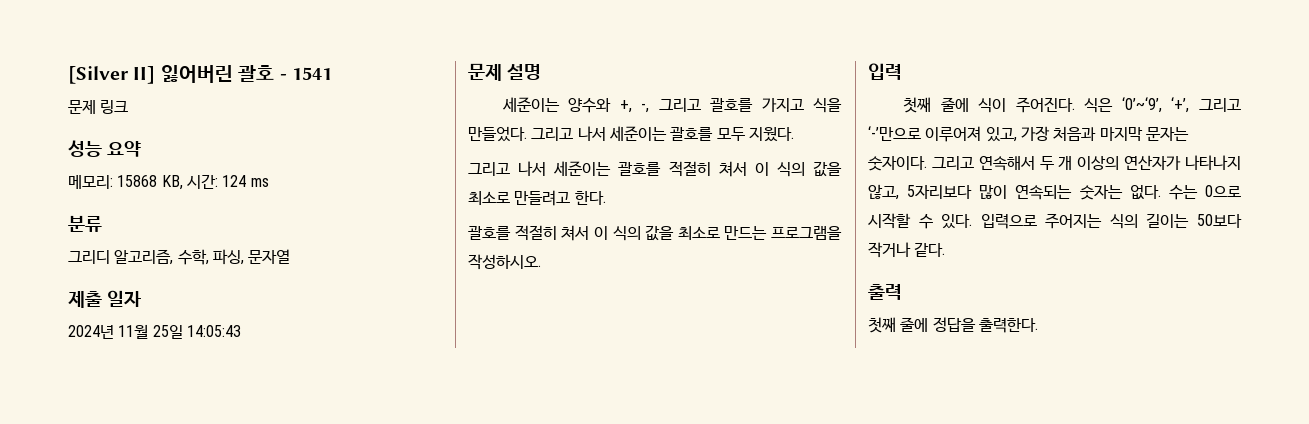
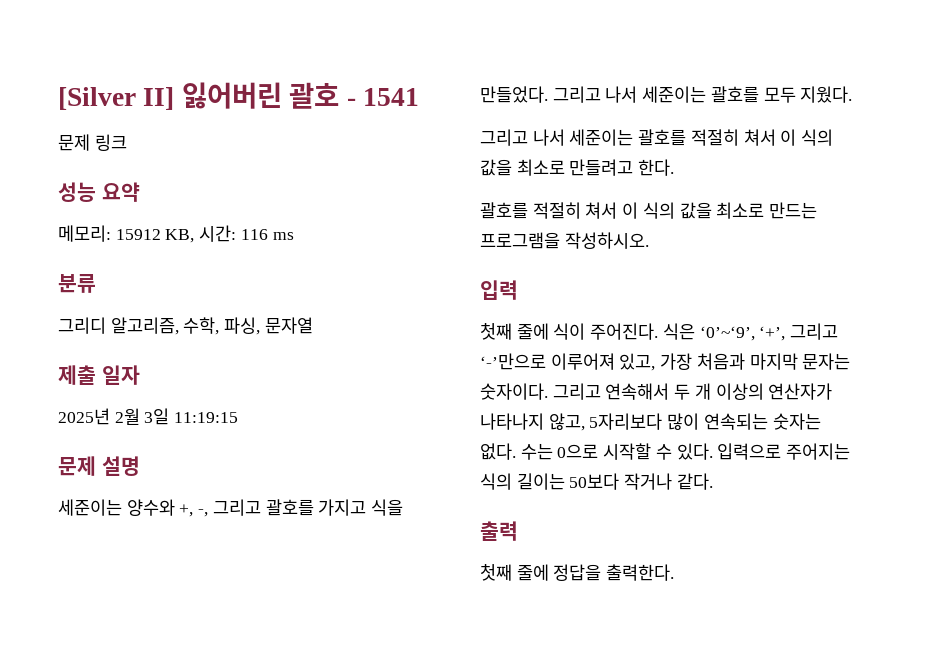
[117,175,158,187] 15868 -> [115,229,161,240] 15912
[222,175,247,187] 124 -> [240,229,268,240] 116
[68,324,241,339] 2024년 11월 25일 14:05:43 -> [58,408,239,425] 2025년 2월 3일 11:19:15

